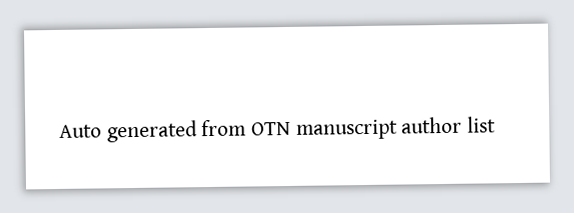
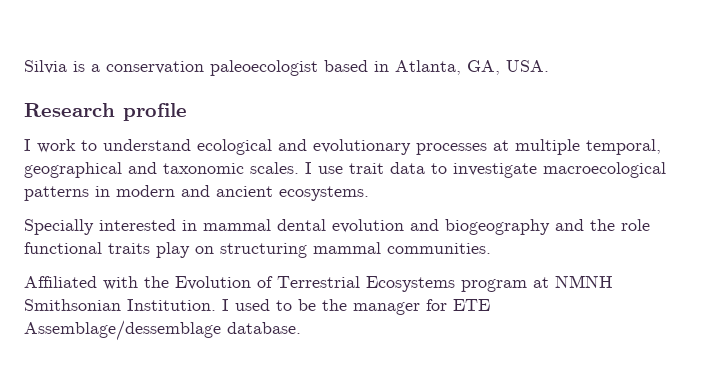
[59,116,497,143] Auto generated from OTN manuscript author list -> [24,60,549,76] [24,103,187,121] [24,139,661,155] [24,162,666,178] [24,185,369,201] [24,219,650,235] [24,242,491,258] [24,275,613,292] [24,299,490,315] [24,320,301,341] Silvia is a conservation paleoecologist based in Atlanta, GA, USA. // Research profile // I work to understand ecological and evolutionary processes at multiple temporal, geographical and taxonomic scales. I use trait data to investigate macroecological patterns in modern and ancient ecosystems. // Specially interested in mammal dental evolution and biogeography and the role functional traits play on structuring mammal communities. // Affiliated with the Evolution of Terrestrial Ecosystems program at NMNH Smithsonian Institution. I used to be the manager for ETE Assemblage/dessemblage database.

